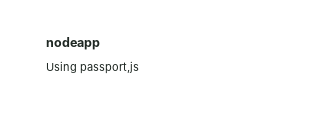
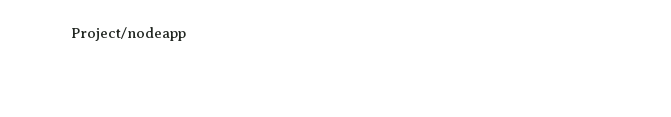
[46,37,100,50] [46,61,139,74] nodeapp // Using passport,js -> [71,27,186,41] Project/nodeapp

